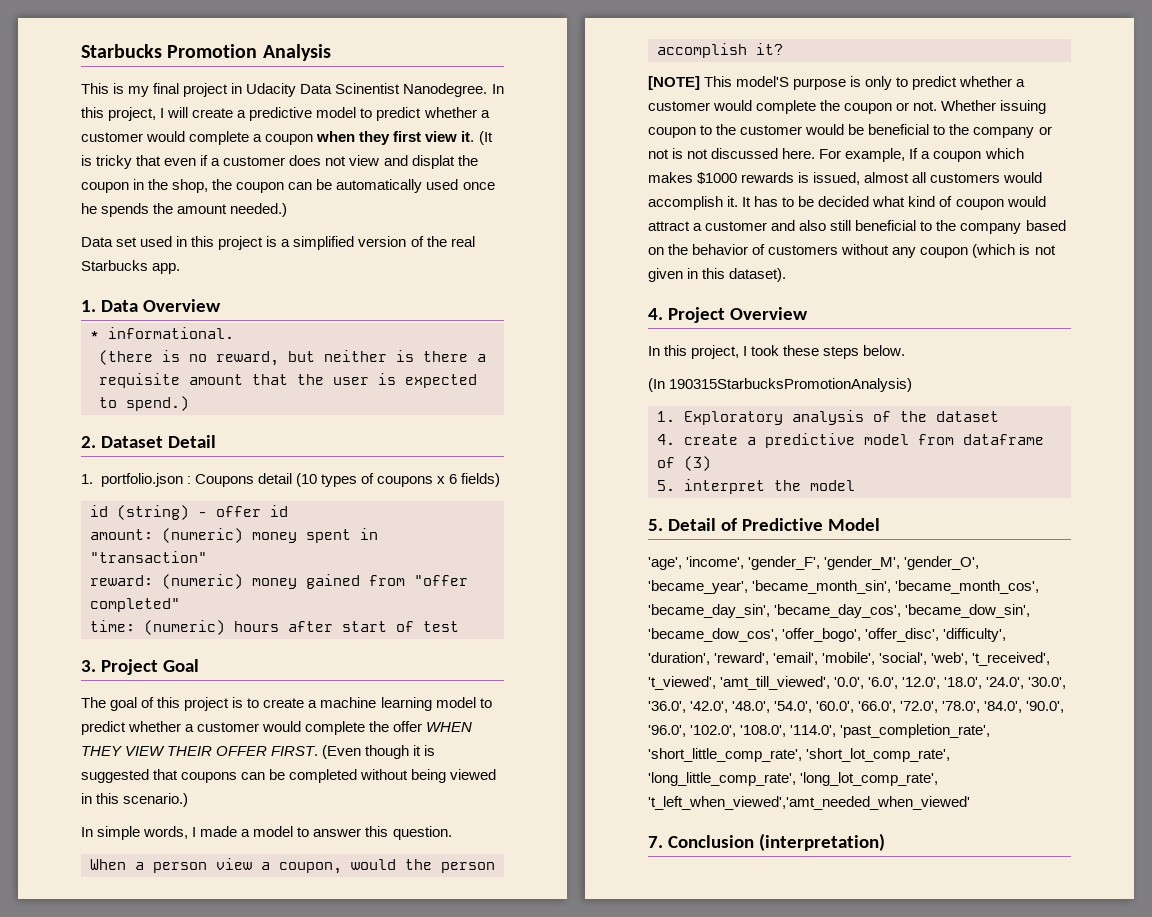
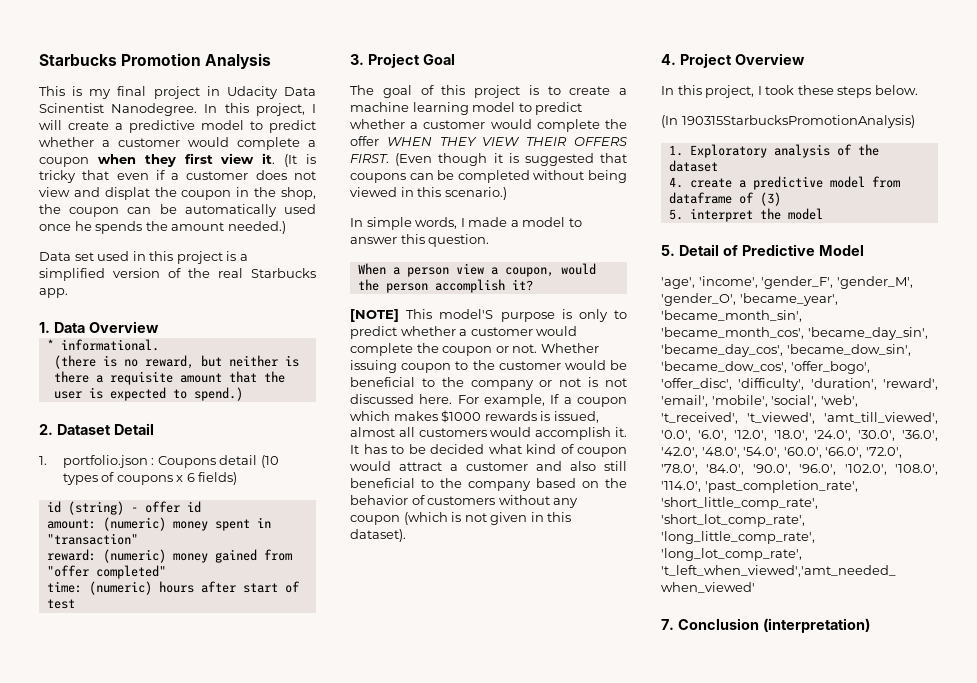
[216,746,268,756] OFFER -> [574,137,627,146] OFFERS

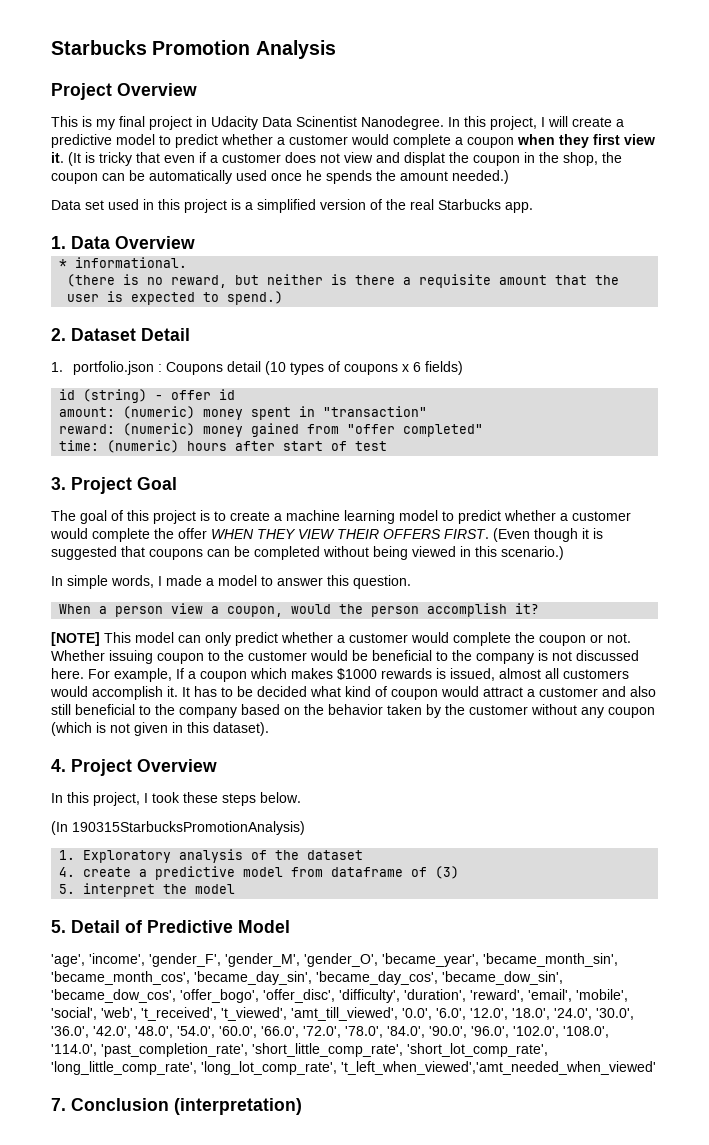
(272, 61) none -> [51,83,197,100] // Project Overview
[439,309,627,322] model'S purpose is only to -> [135,632,231,646] model can only
[539,378,582,387] or not -> (534, 658) none
[411,495,496,505] of customers -> [387,704,528,718] taken by the customer

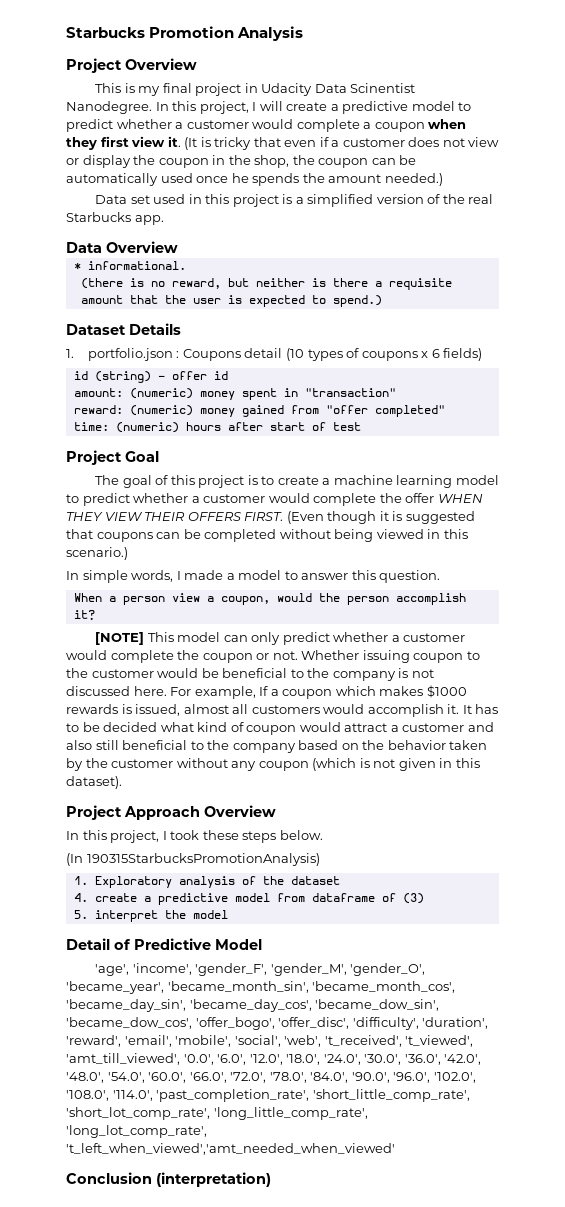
[376,152,445,166] and displat -> [66,155,131,168] or display
[51,236,66,249] 1. -> (164, 220) none
[51,328,190,341] 2. Dataset Detail -> [66,323,181,335] Dataset Details
[51,477,66,490] 3. -> (361, 426) none
[51,759,132,776] 4. Project -> [66,805,200,820] Project Approach
[51,920,66,933] 5. -> (228, 914) none
[51,1098,66,1111] 7. -> (395, 1149) none

